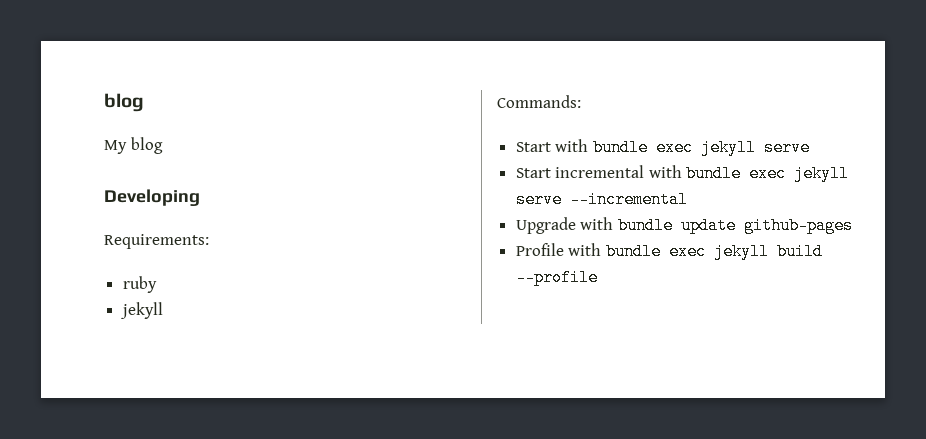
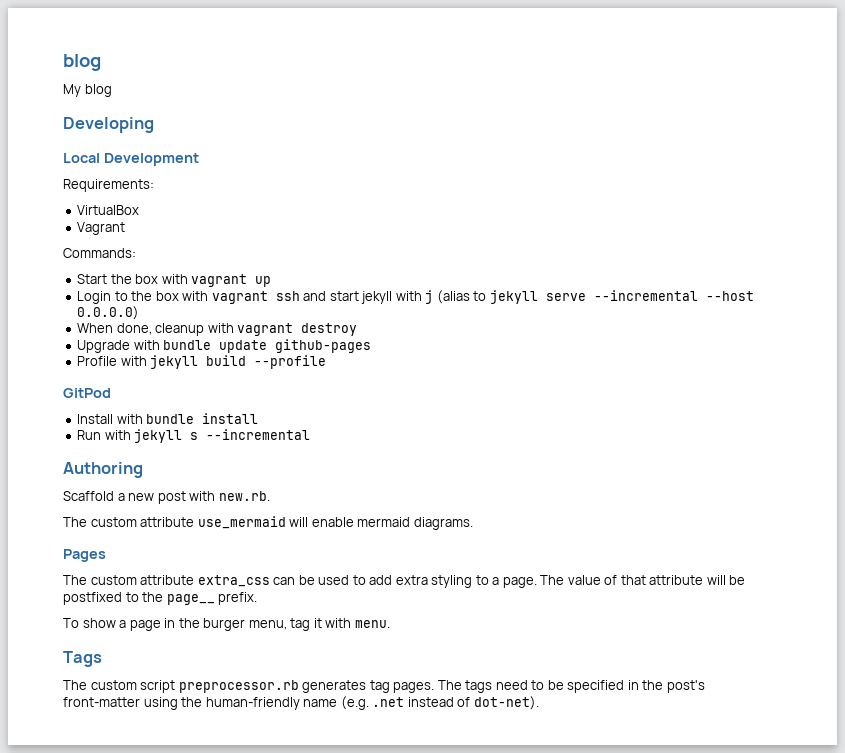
(200, 197) none -> [63,153,199,166] // Local Development
[122,276,157,293] [119,302,163,319] ruby // jekyll -> [77,205,140,215] [77,222,126,235] VirtualBox // Vagrant
[555,139,810,156] [515,165,850,182] [515,191,688,208] with bundle exec jekyll serve // Start incremental with bundle exec jekyll serve --incremental -> [110,274,272,287] [77,290,754,304] [77,306,140,320] [77,323,358,336] the box with vagrant up // Login to the box with vagrant ssh and start jekyll with j (alias to jekyll serve --incremental --host 0.0.0.0) // When done, cleanup with vagrant destroy
[605,243,706,260] bundle exec -> (147, 361) none
(598, 277) none -> [63,388,111,398] [77,413,259,424] [77,429,311,443] [63,462,143,478] [63,491,270,504] [63,516,473,530] [63,549,106,562] [63,575,746,588] [63,592,258,605] [63,618,390,631] [63,651,102,667] [63,680,705,693] [63,696,539,710] // GitPod // Install with bundle install // Run with jekyll s --incremental // Authoring // Scaffold a new post with new.rb. // The custom attribute use_mermaid will enable mermaid diagrams. // Pages // The custom attribute extra_css can be used to add extra styling to a page. The value of that attribute will be postfixed to the page__ prefix. // To show a page in the burger menu, tag it with menu. // Tags // The custom script preprocessor.rb generates tag pages. The tags need to be specified in the post's front-matter using the human-friendly name (e.g. .net instead of dot-net).

